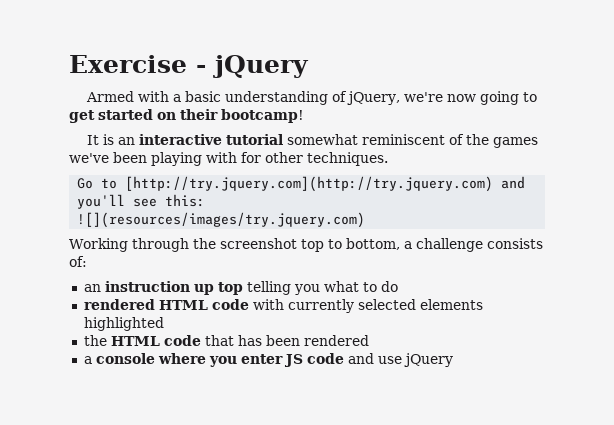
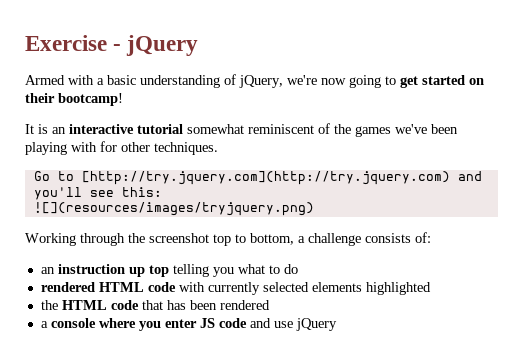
[77,212,366,228] ![](resources/images/try.jquery.com) -> [33,202,314,216] ![](resources/images/tryjquery.png)

